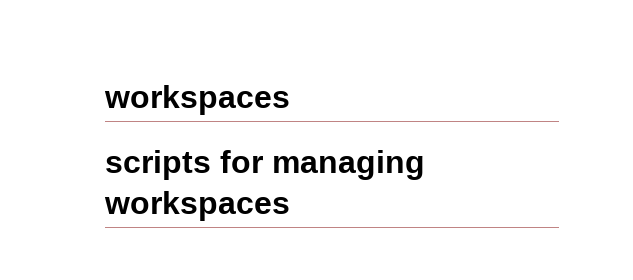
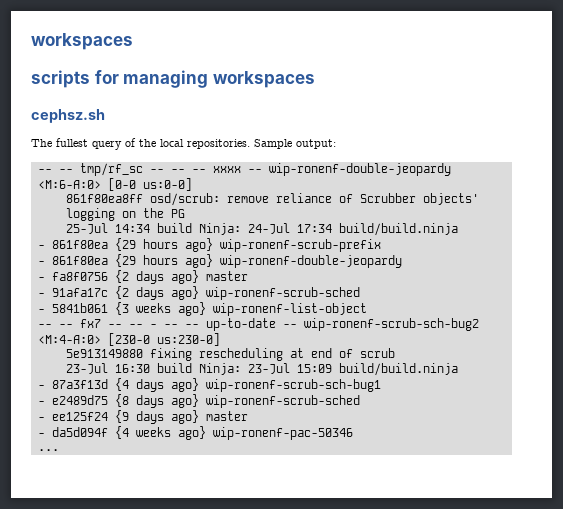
(290, 206) none -> [31,109,105,123] [31,138,336,150] [37,163,451,176] [37,178,192,191] [65,193,479,206] [65,208,185,221] [65,223,458,236] [37,238,381,252] [37,254,402,268] [37,270,248,284] [37,286,360,300] [37,302,367,316] [37,318,479,331] [37,333,220,346] [65,348,395,361] [65,363,458,376] [37,378,381,392] [37,394,360,408] [37,410,248,424] [37,426,353,440] [37,449,59,451] // cephsz.sh // The fullest query of the local repositories. Sample output: // -- -- tmp/rf_sc -- -- -- xxxx -- wip-ronenf-double-jeopardy <M:6-A:0> [0-0 us:0-0] // 861f80ea8ff osd/scrub: remove reliance of Scrubber objects' logging on the PG // 25-Jul 14:34 build Ninja: 24-Jul 17:34 build/build.ninja // - 861f80ea {29 hours ago} wip-ronenf-scrub-prefix // - 861f80ea {29 hours ago} wip-ronenf-double-jeopardy // - fa8f0756 {2 days ago} master // - 91afa17c {2 days ago} wip-ronenf-scrub-sched // - 5841b061 {3 weeks ago} wip-ronenf-list-object // -- -- fx7 -- -- - -- -- up-to-date -- wip-ronenf-scrub-sch-bug2 <M:4-A:0> [230-0 us:230-0] // 5e913149880 fixing rescheduling at end of scrub // 23-Jul 16:30 build Ninja: 23-Jul 15:09 build/build.ninja // - 87a3f13d {4 days ago} wip-ronenf-scrub-sch-bug1 // - e2489d75 {8 days ago} wip-ronenf-scrub-sched // - ee125f24 {9 days ago} master // - da5d094f {4 weeks ago} wip-ronenf-pac-50346 // ...

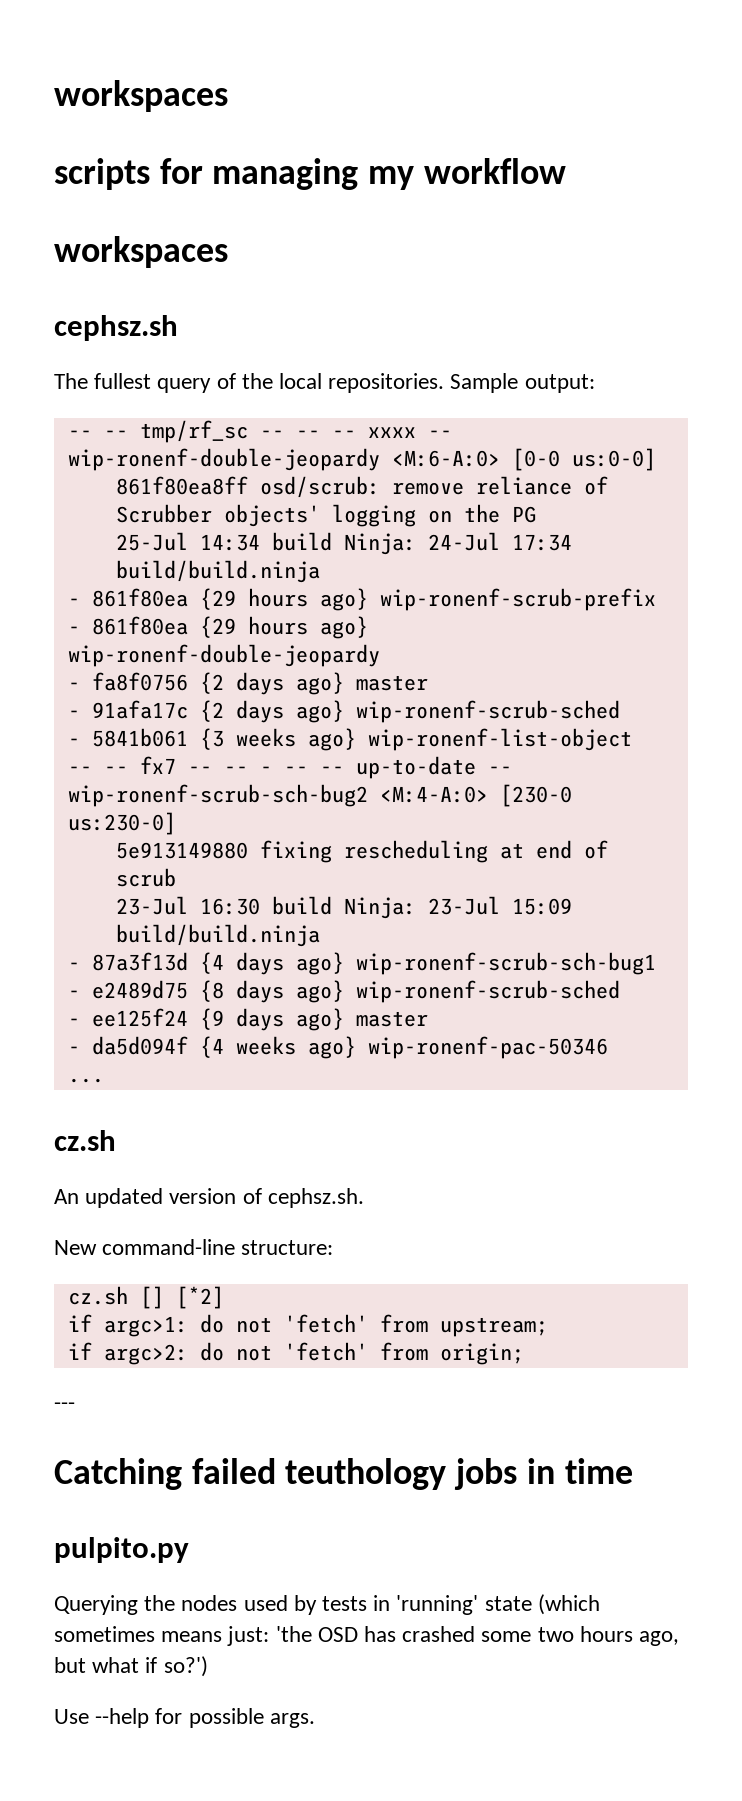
(209, 79) none -> [368,158,566,190] my workflow //
(59, 450) none -> [54,1130,116,1151] [54,1188,364,1208] [54,1239,334,1255] [67,1286,224,1309] [67,1314,548,1337] [67,1342,524,1365] [54,1402,75,1410] [54,1458,633,1490] [54,1537,189,1563] [54,1594,600,1615] [54,1626,680,1646] [54,1656,208,1677] [54,1708,315,1728] // cz.sh // An updated version of cephsz.sh. // New command-line structure: // cz.sh [] [*2] // if argc>1: do not 'fetch' from upstream; // if argc>2: do not 'fetch' from origin; // --- // Catching failed teuthology jobs in time // pulpito.py // Querying the nodes used by tests in 'running' state (which sometimes means just: 'the OSD has crashed some two hours ago, but what if so?') // Use --help for possible args.

